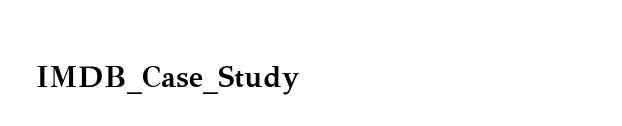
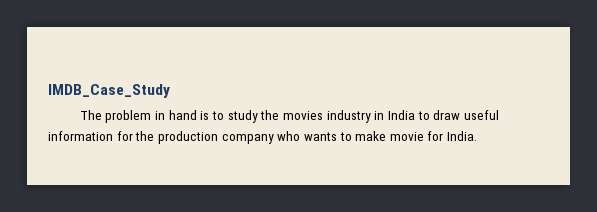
(299, 80) none -> [79,110,499,123] [48,131,478,144] // The problem in hand is to study the movies industry in India to draw useful information for the production company who wants to make movie for India.

